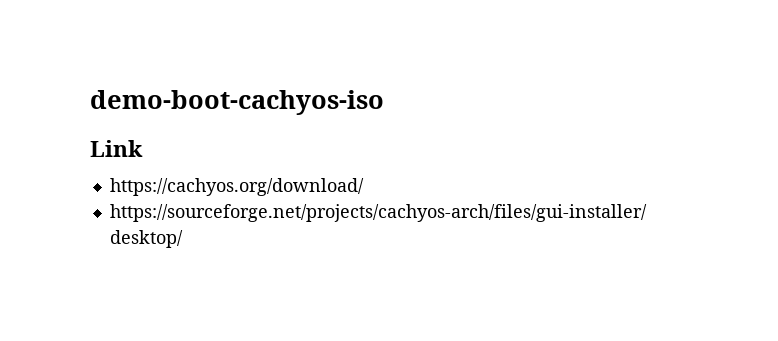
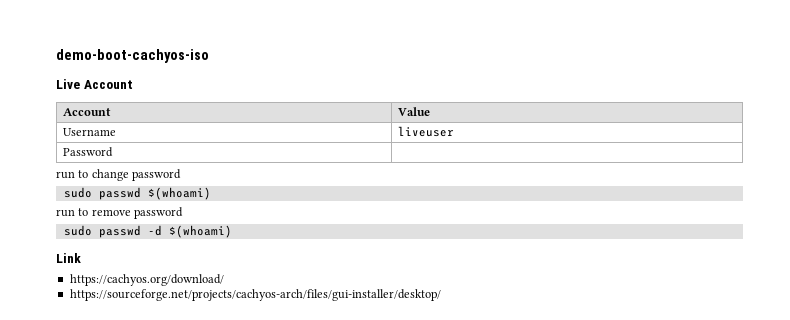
(384, 102) none -> [56,79,133,89] [62,108,111,116] [397,107,430,116] [62,128,116,136] [397,126,454,137] [62,147,113,157] [56,169,182,181] [63,187,211,200] [56,207,184,219] [63,225,232,238] // Live Account // Account | Value // Username | liveuser // Password | // run to change password // sudo passwd $(whoami) // run to remove password // sudo passwd -d $(whoami)

